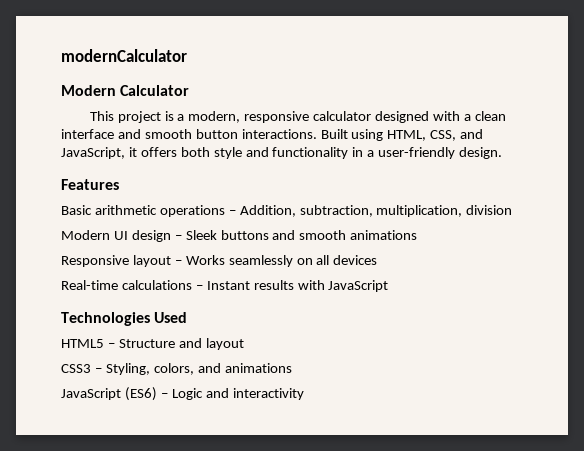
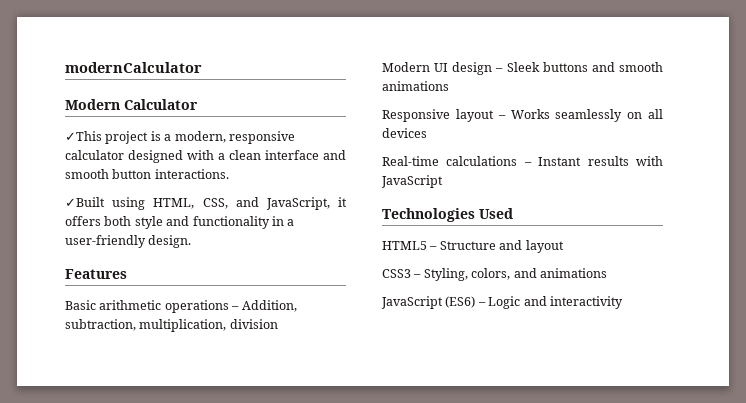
[89,111,114,121] This -> [65,131,102,141] ✓This
[320,129,348,139] Built -> [65,197,105,207] // ✓Built

